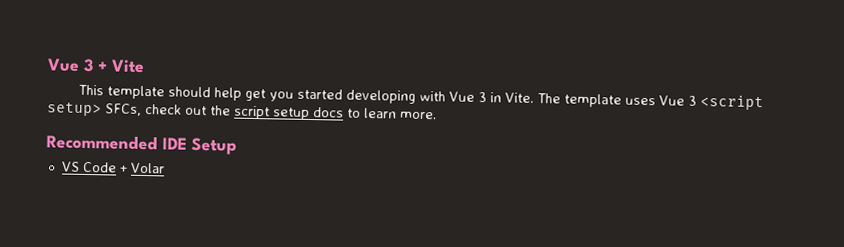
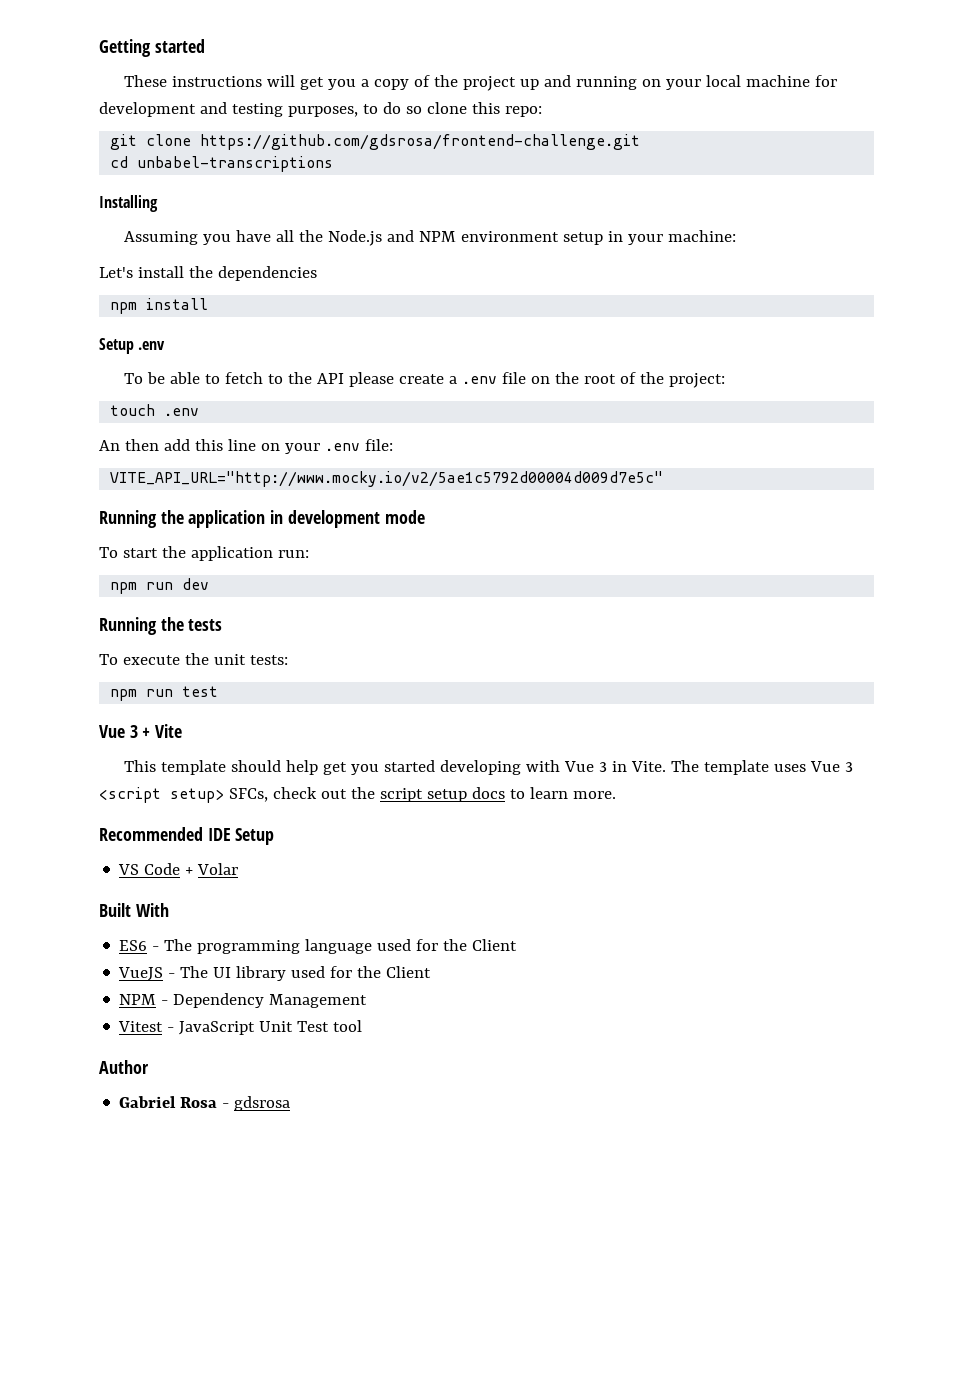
(47, 65) none -> [99,39,205,57] [123,75,837,91] [99,102,542,117] [110,134,641,150] [110,156,334,172] [99,195,158,212] [123,230,736,246] [99,266,317,281] [110,298,209,314] [99,338,166,354] [123,372,725,388] [110,404,200,416] [99,439,393,454] [110,471,664,487] [99,510,425,528] [99,546,309,561] [110,578,210,594] [99,617,223,635] [99,653,288,665] [110,686,219,701] Getting started // These instructions will get you a copy of the project up and running on your local machine for development and testing purposes, to do so clone this repo: // git clone https://github.com/gdsrosa/frontend-challenge.git // cd unbabel-transcriptions // Installing // Assuming you have all the Node.js and NPM environment setup in your machine: // Let's install the dependencies // npm install // Setup .env // To be able to fetch to the API please create a .env file on the root of the project: // touch .env // An then add this line on your .env file: // VITE_API_URL="http://www.mocky.io/v2/5ae1c5792d00004d009d7e5c" // Running the application in development mode // To start the application run: // npm run dev // Running the tests // To execute the unit tests: // npm run test //
(165, 168) none -> [99,903,169,917] [119,939,518,954] [118,966,432,981] [119,993,368,1008] [118,1020,363,1035] [99,1060,149,1074] [119,1096,291,1111] // Built With // ES6 - The programming language used for the Client // VueJS - The UI library used for the Client // NPM - Dependency Management // Vitest - JavaScript Unit Test tool // Author // Gabriel Rosa - gdsrosa

